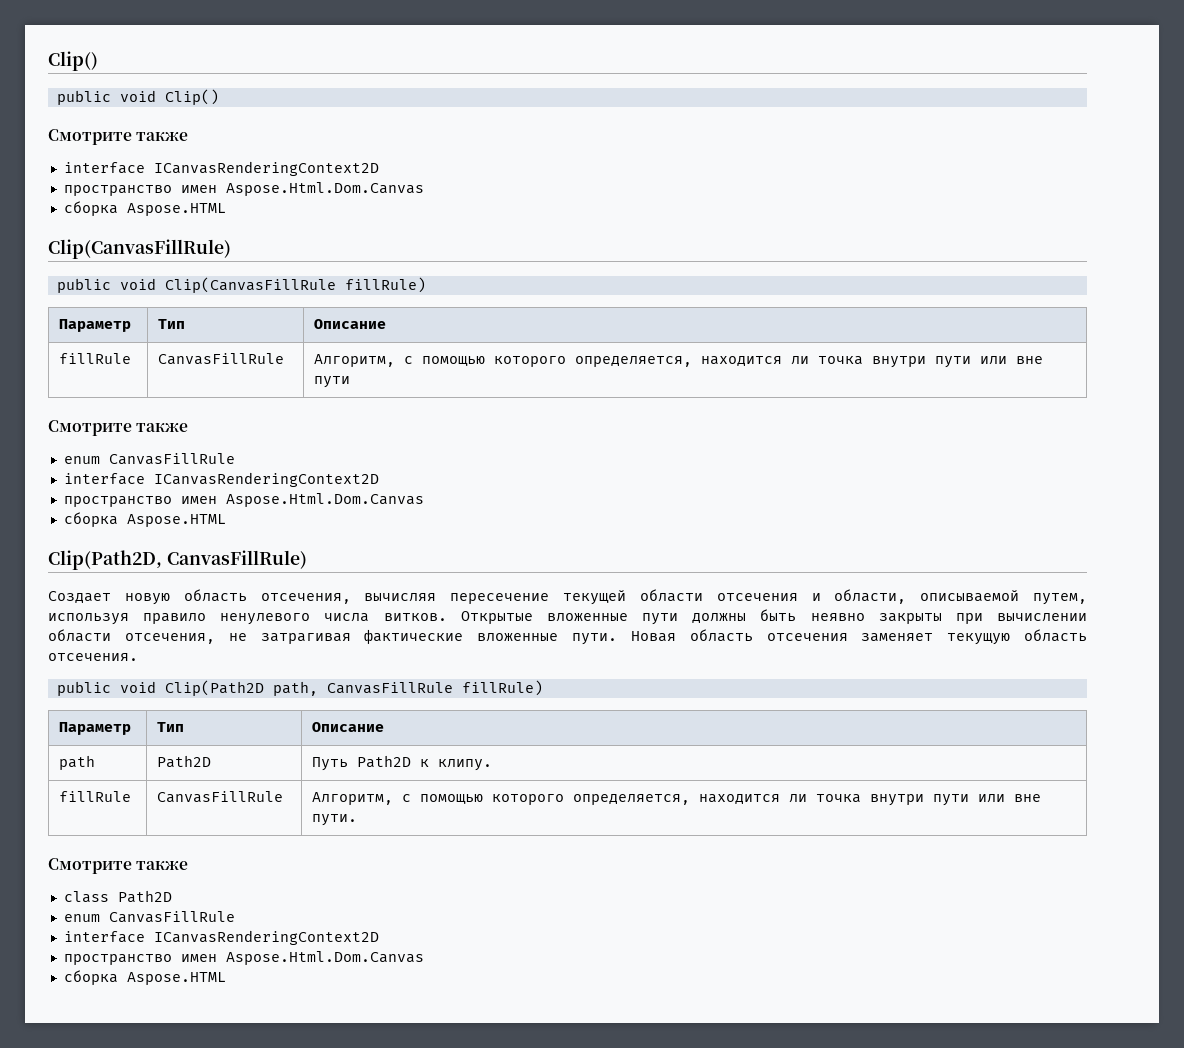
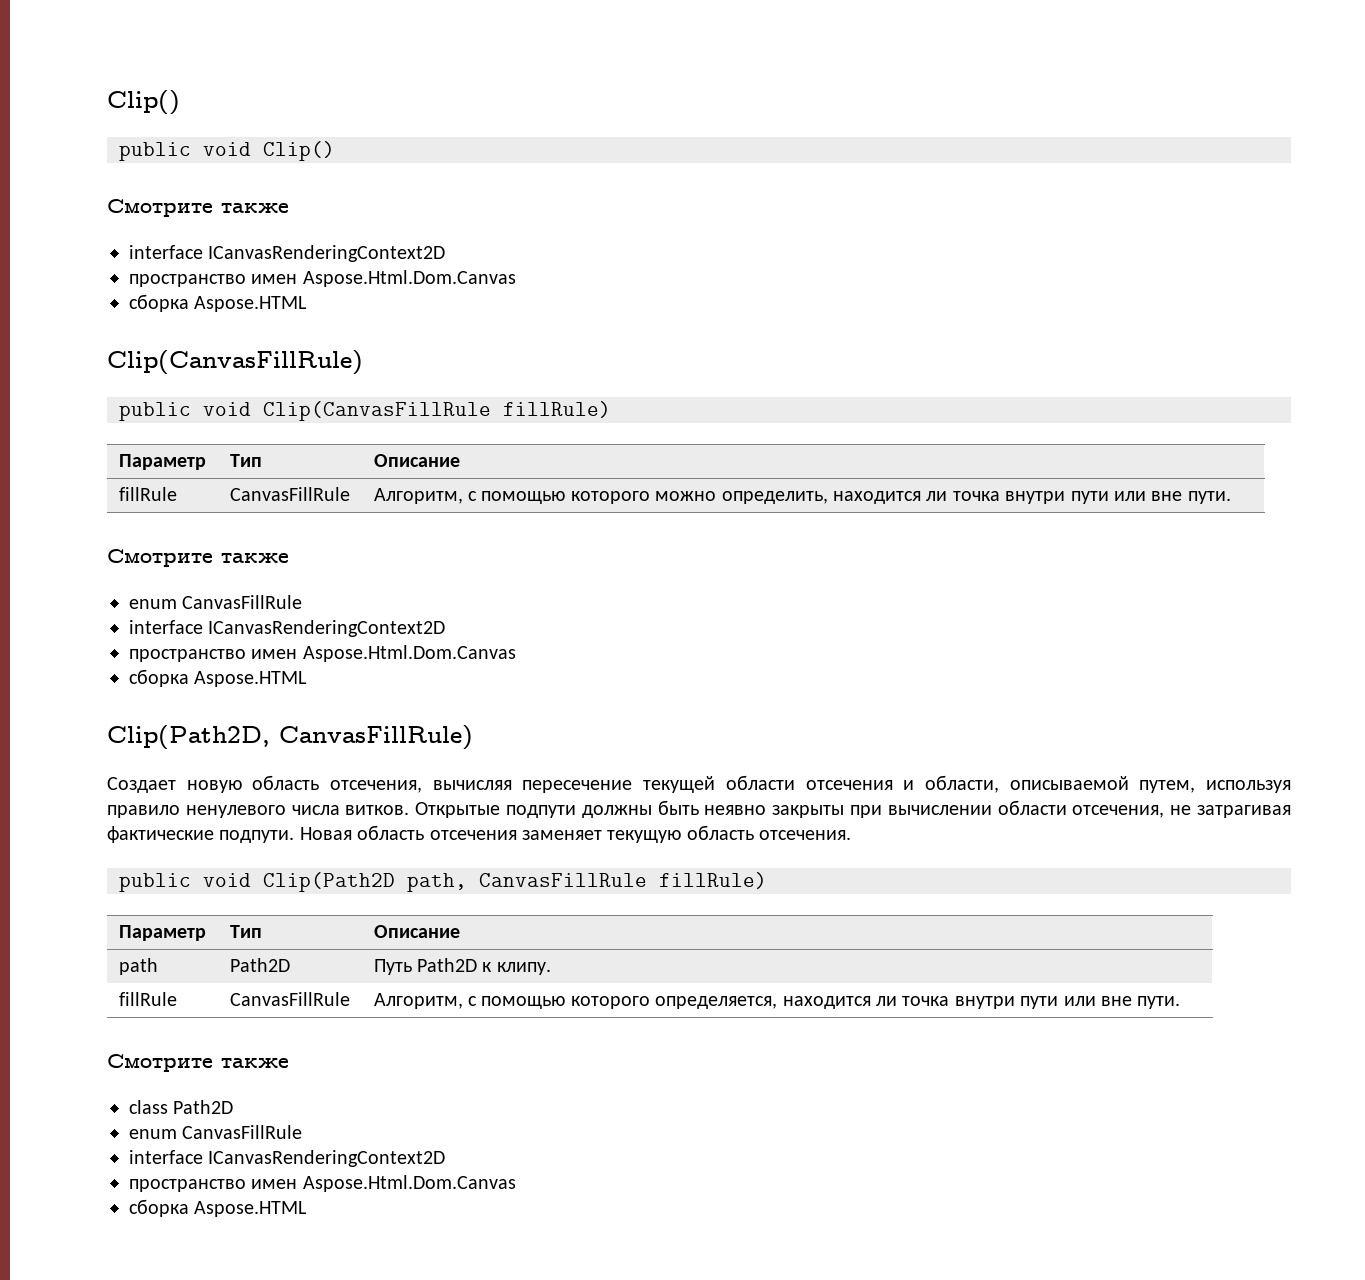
[575,356,1044,368] [314,376,351,388] определяется, находится ли точка внутри пути или вне пути -> [655,491,1231,504] можно определить, находится ли точка внутри пути или вне пути.
[546,613,679,625] вложенные пути -> [506,805,576,818] подпути
[477,633,617,645] вложенные пути. -> [219,830,295,843] подпути.

